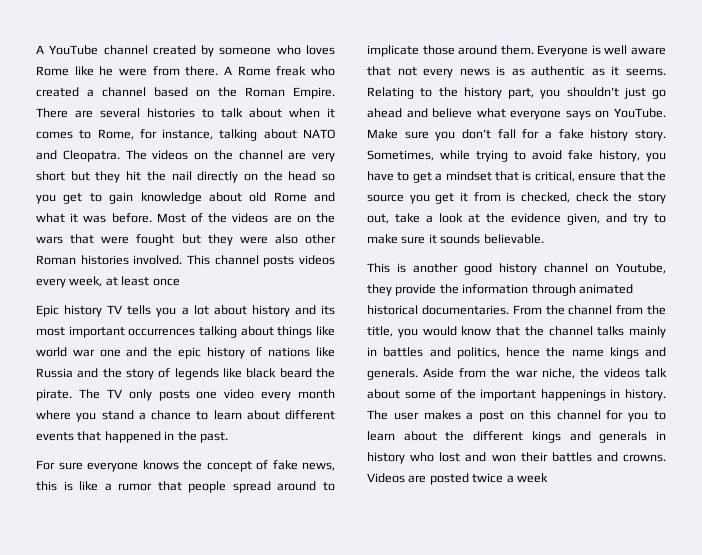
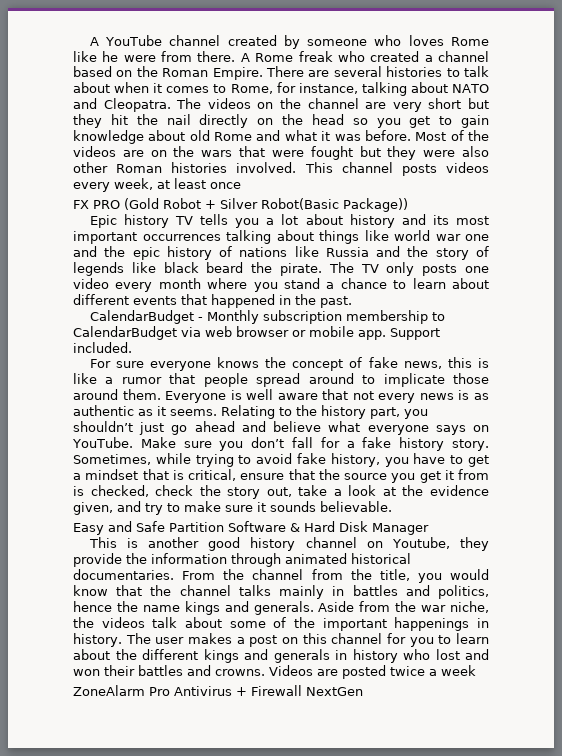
(180, 282) none -> [73,198,408,212] // FX PRO (Gold Robot + Silver Robot(Basic Package))
(228, 437) none -> [89,310,445,324] [73,326,440,340] [73,342,132,353] // CalendarBudget - Monthly subscription membership to CalendarBudget via web browser or mobile app. Support included.
(544, 239) none -> [73,521,429,535] // Easy and Safe Partition Software & Hard Disk Manager
(548, 478) none -> [73,685,363,696] // ZoneAlarm Pro Antivirus + Firewall NextGen

